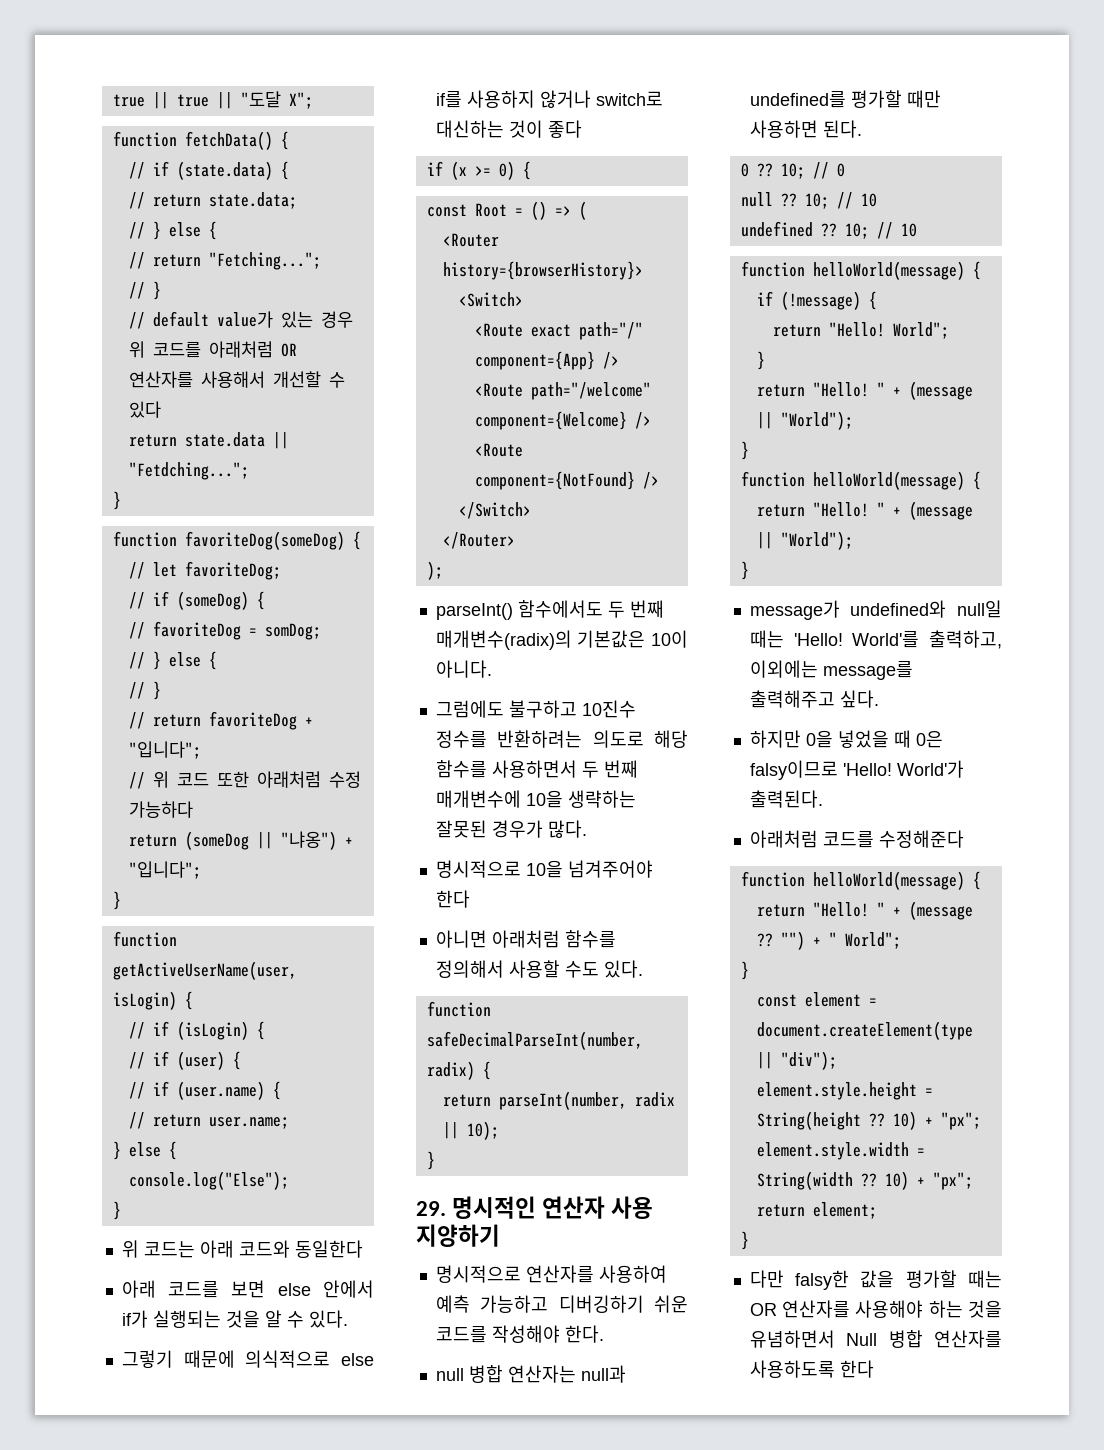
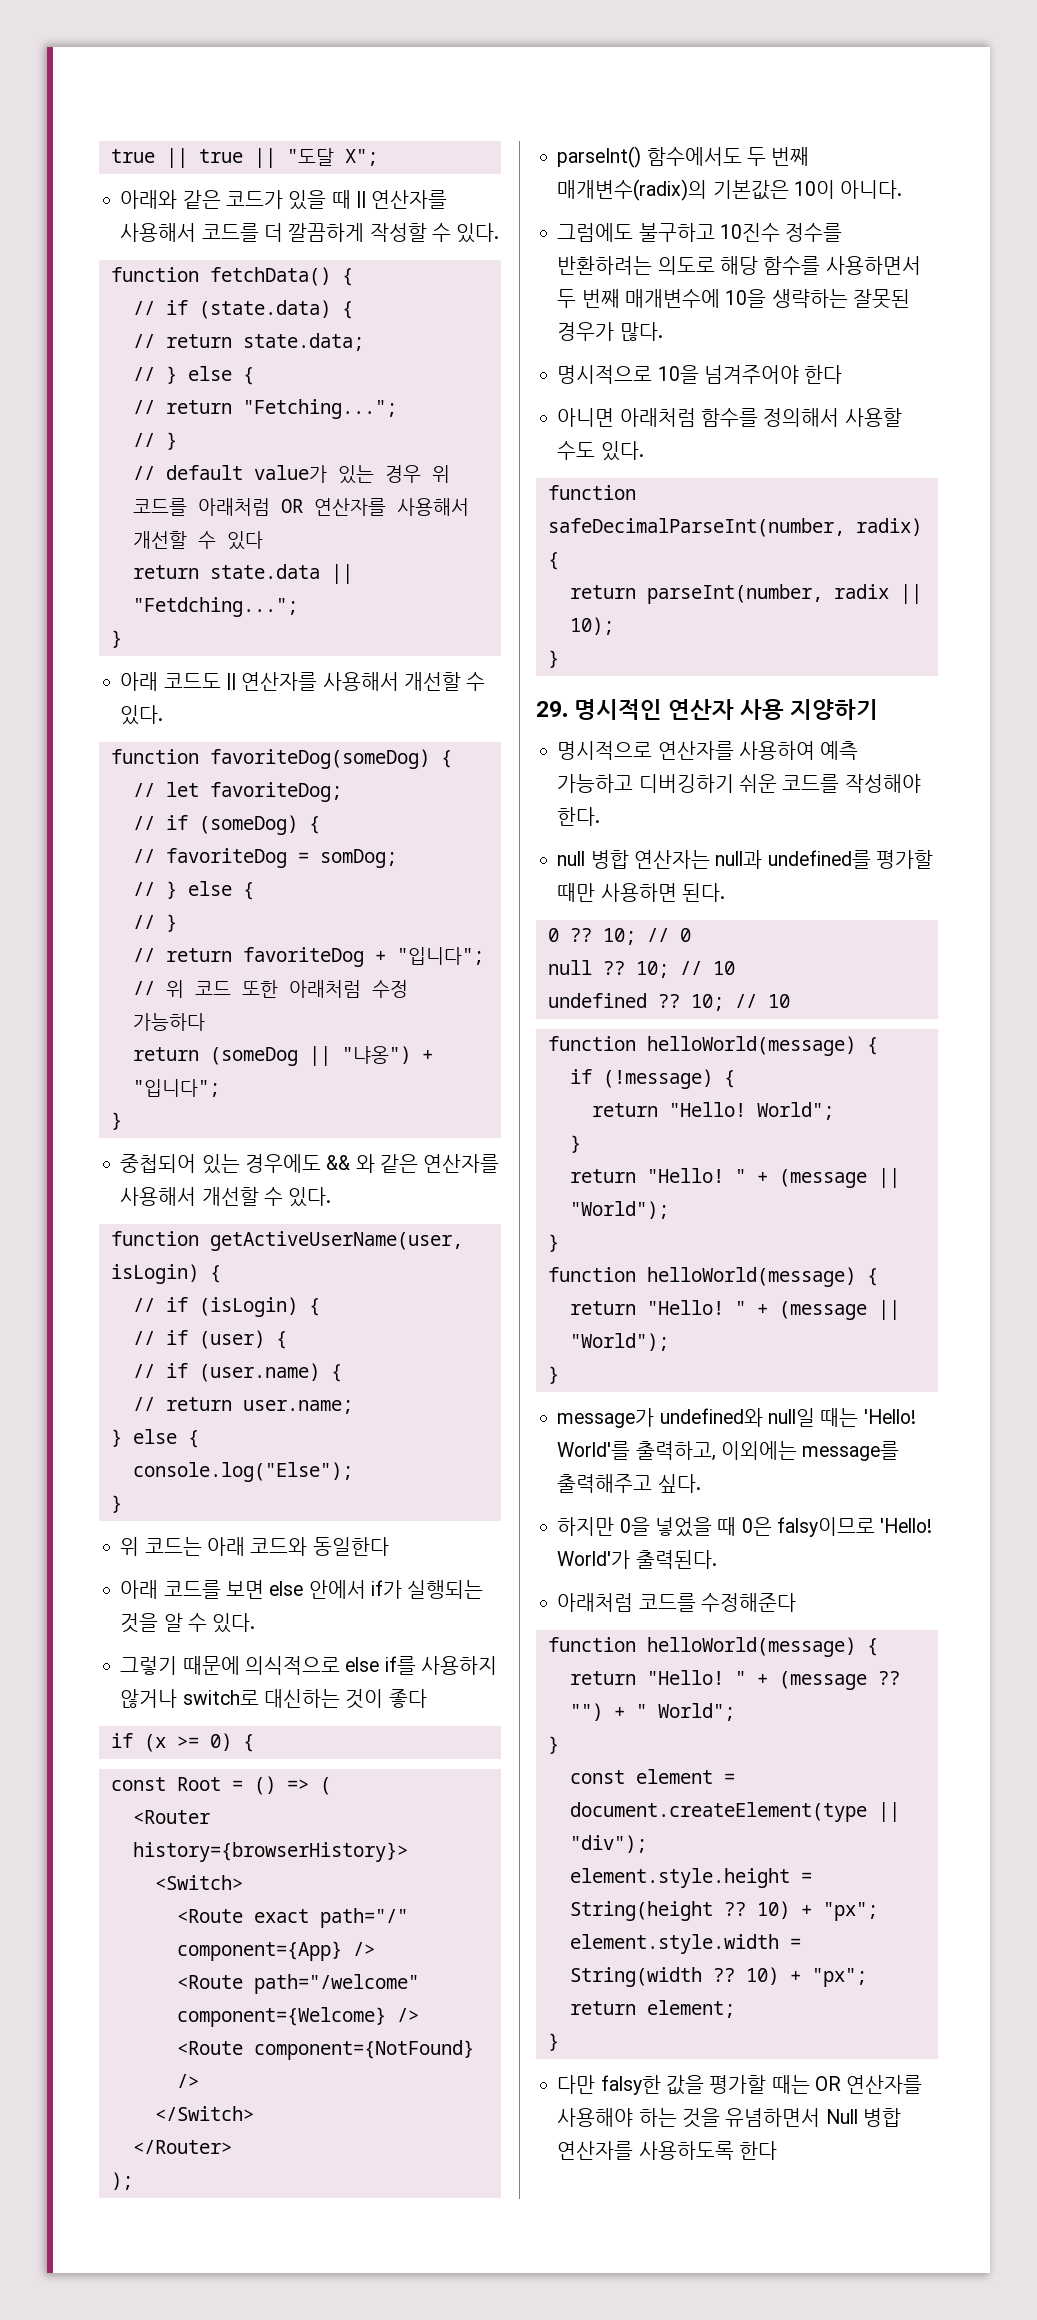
(313, 100) none -> [120,190,448,210] [120,223,500,243] // 아래와 같은 코드가 있을 때 || 연산자를 사용해서 코드를 더 깔끔하게 작성할 수 있다.
(121, 500) none -> [120,672,486,691] [120,705,164,725] // 아래 코드도 || 연산자를 사용해서 개선할 수 있다.
(121, 900) none -> [120,1154,500,1174] [120,1187,332,1207] // 중첩되어 있는 경우에도 && 와 같은 연산자를 사용해서 개선할 수 있다.

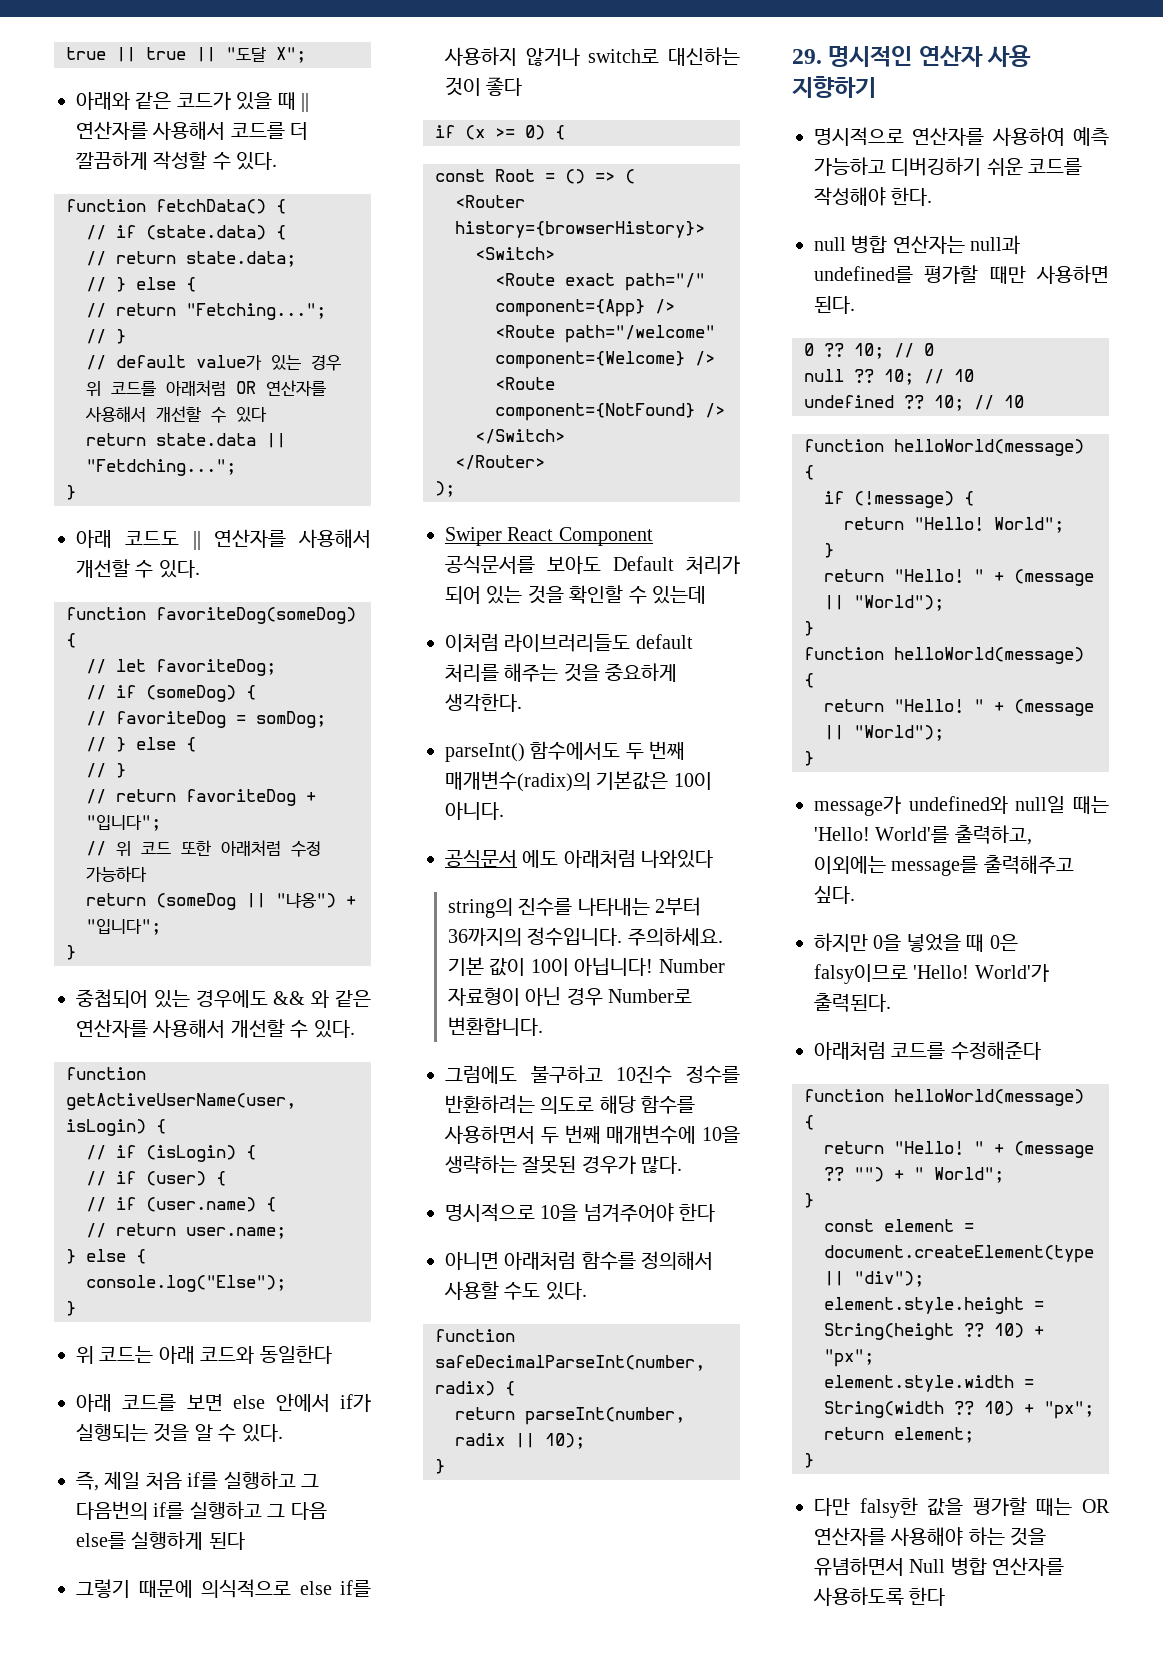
(256, 1623) none -> [76,1471,319,1491] [76,1501,327,1520] [76,1531,245,1550] // 즉, 제일 처음 if를 실행하고 그 다음번의 if를 실행하고 그 다음 else를 실행하게 된다
(133, 2181) none -> [445,527,653,546] [445,556,740,574] [445,585,706,604] [445,634,693,652] [445,663,678,682] [445,693,522,712] // Swiper React Component 공식문서를 보아도 Default 처리가 되어 있는 것을 확인할 수 있는데 // 이처럼 라이브러리들도 default 처리를 해주는 것을 중요하게 생각한다.
(903, 189) none -> [445,850,714,868] [447,897,702,918] [447,927,723,946] [447,957,725,976] [447,987,693,1006] [447,1017,543,1036] // 공식문서 에도 아래처럼 나와있다 // string의 진수를 나타내는 2부터 36까지의 정수입니다. 주의하세요. 기본 값이 10이 아닙니다! Number 자료형이 아닌 경우 Number로 변환합니다.
[790,699,879,720] 지양하기 -> [792,76,876,98] 지향하기

